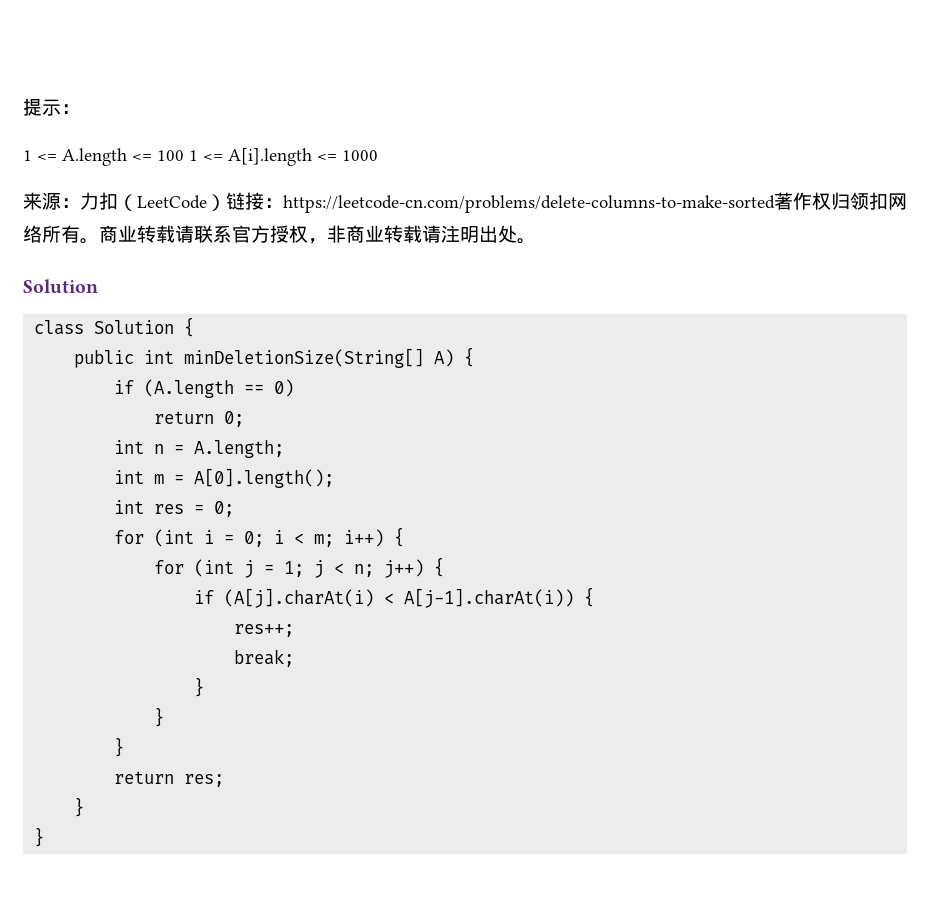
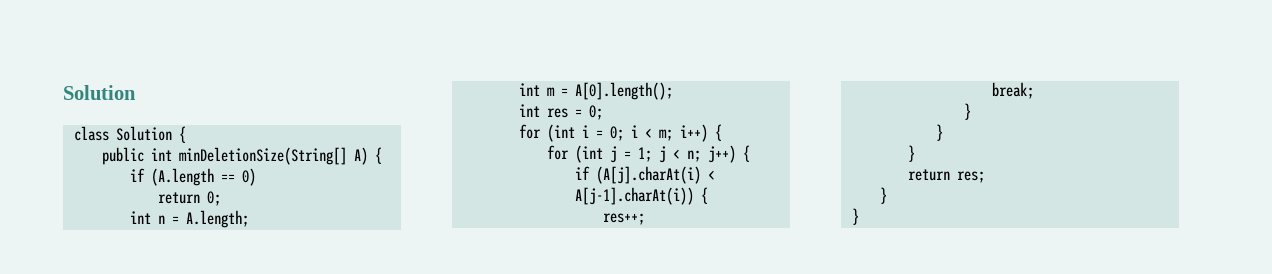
[23,98,80,116] [23,148,378,166] [23,192,907,213] [23,225,536,244] 提示： // 1 <= A.length <= 100 1 <= A[i].length <= 1000 // 来源：力扣（LeetCode）链接：https://leetcode-cn.com/problems/delete-columns-to-make-sorted著作权归领扣网络所有。商业转载请联系官方授权，非商业转载请注明出处。 // -> (63, 92) none

